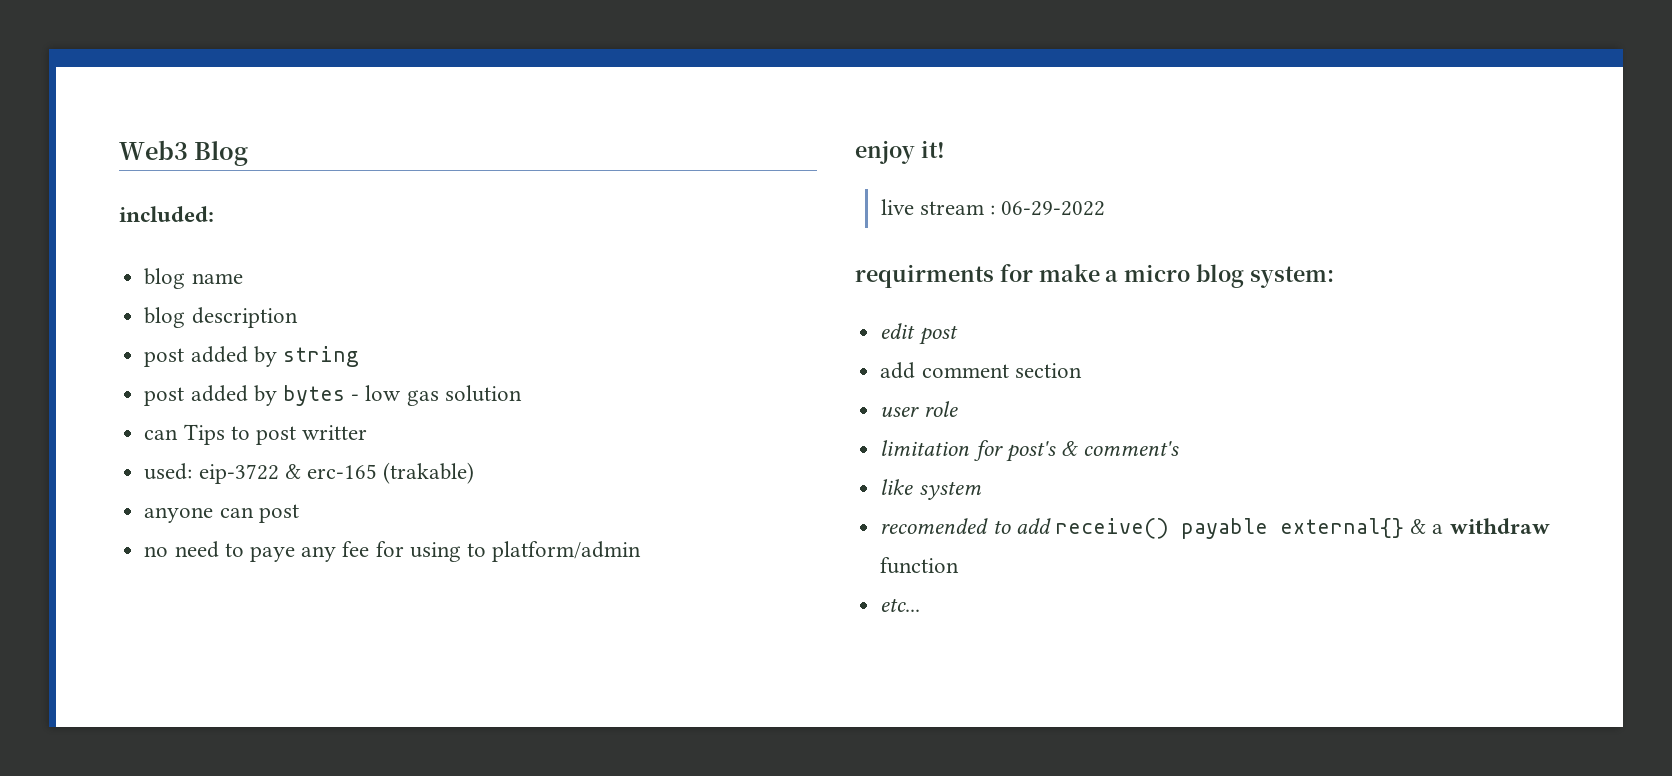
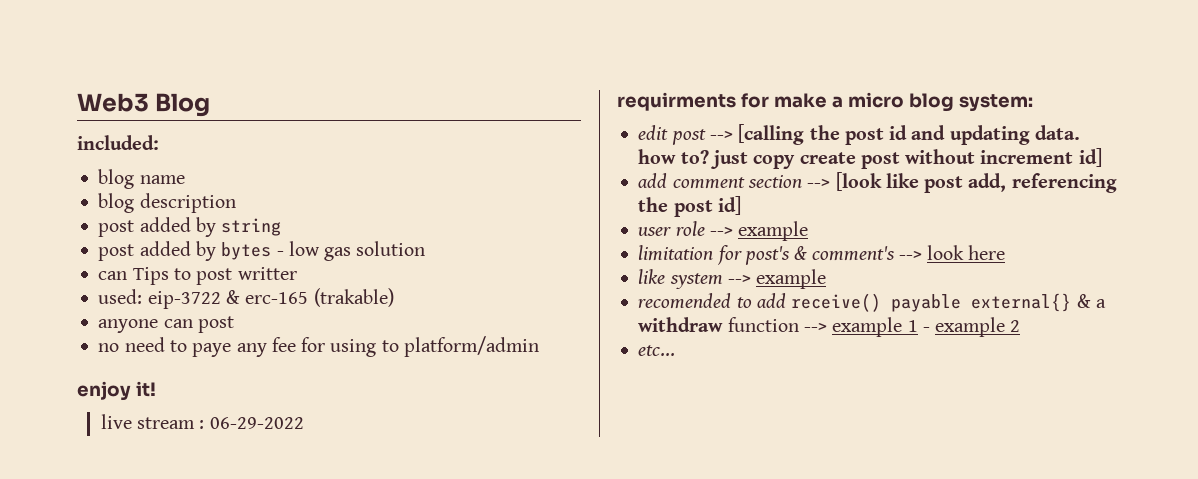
[880,362,1082,379] // add comment section -> [709,124,1080,145] [638,148,1102,169] [638,172,1117,193] [638,196,741,217] --> [calling the post id and updating data. how to? just copy create post without increment id] // add comment section --> [look like post add, referencing the post id]
(958, 409) none -> [709,221,809,241] --> example
(1180, 448) none -> [898,245,1006,260] --> look here
(982, 490) none -> [727,269,827,289] --> example
(960, 565) none -> [803,317,1021,337] --> example 1 - example 2

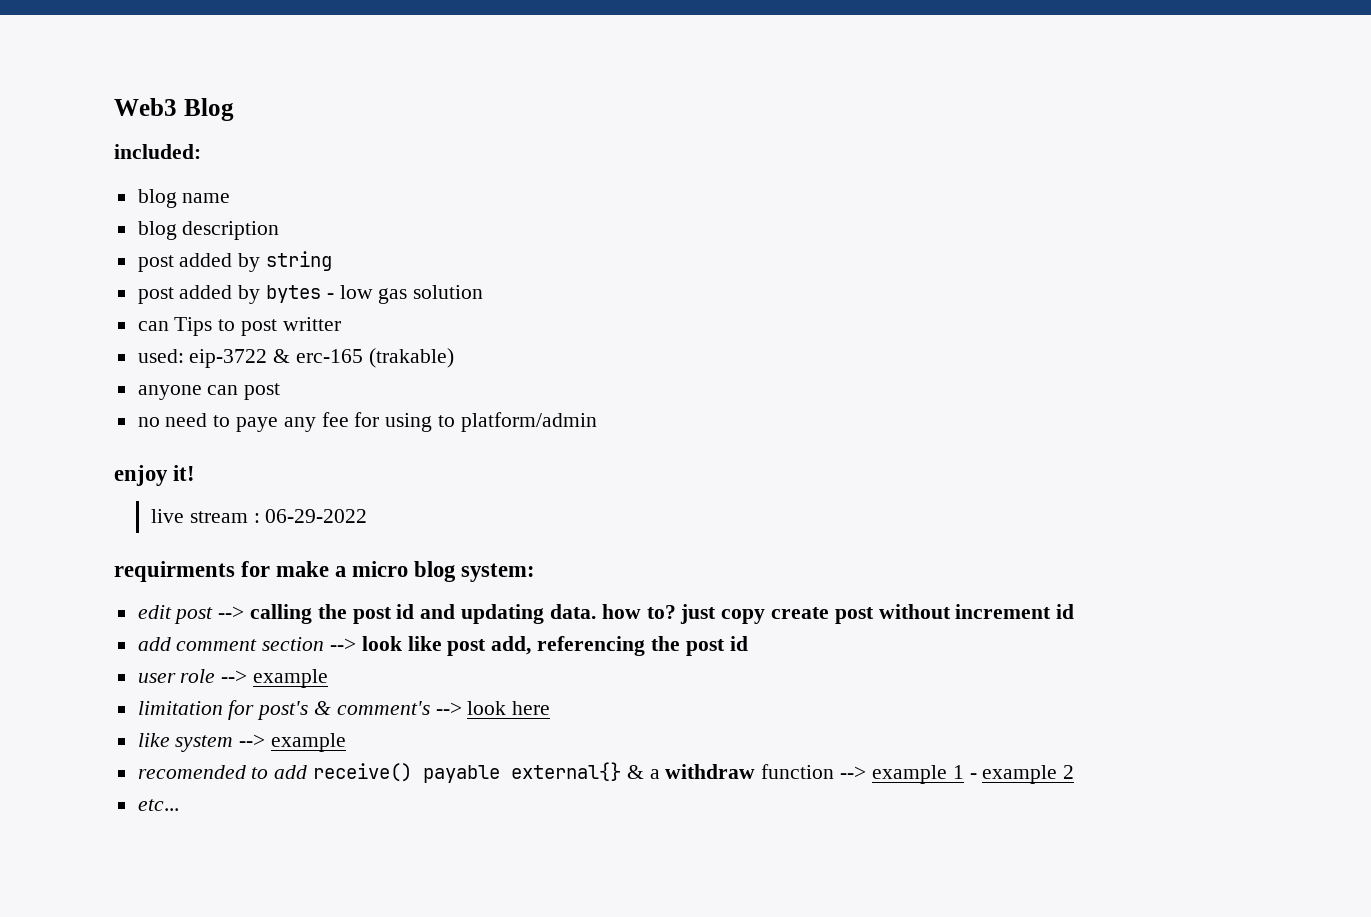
[738,124,805,145] [calling -> [250,604,313,624] calling
[1078,148,1102,167] id] -> [1056,604,1075,619] id
[835,172,882,191] [look -> [361,636,402,651] look
[717,196,741,215] id] -> [729,636,748,651] id

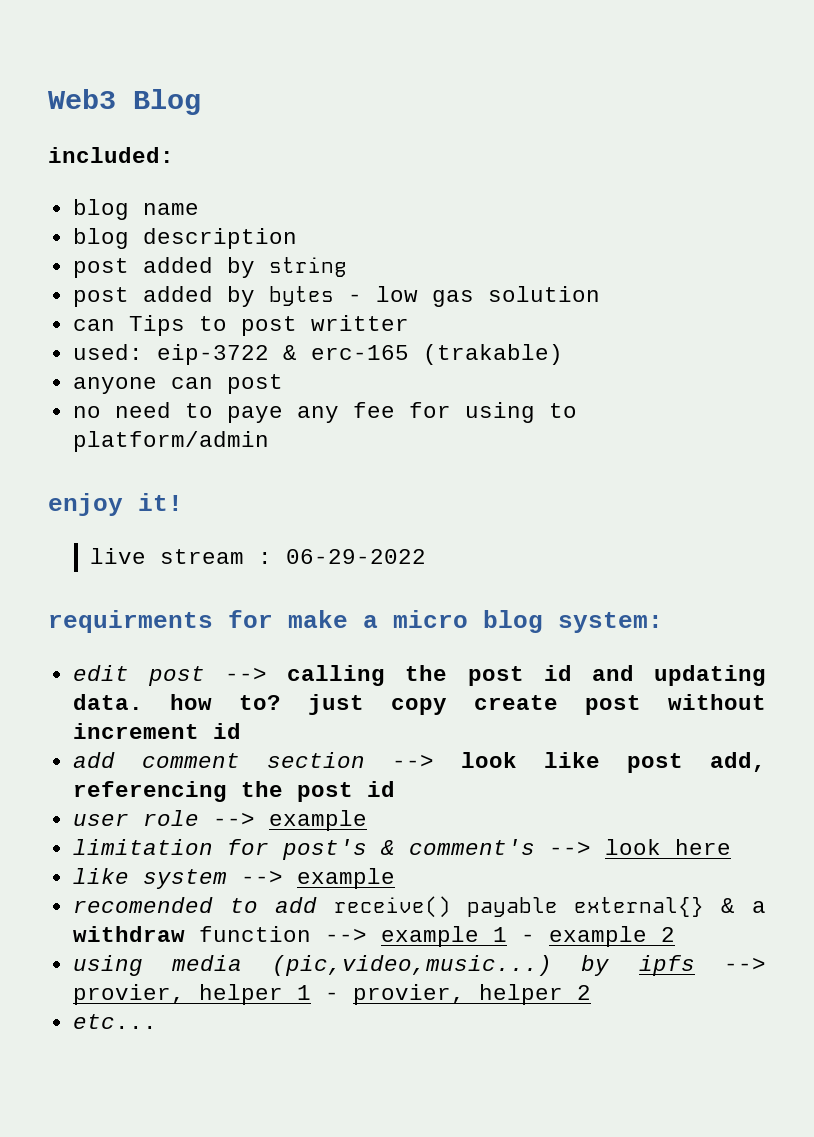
(1075, 772) none -> [72,955,767,976] [72,984,591,1005] // using media (pic,video,music...) by ipfs --> provier, helper 1 - provier, helper 2

